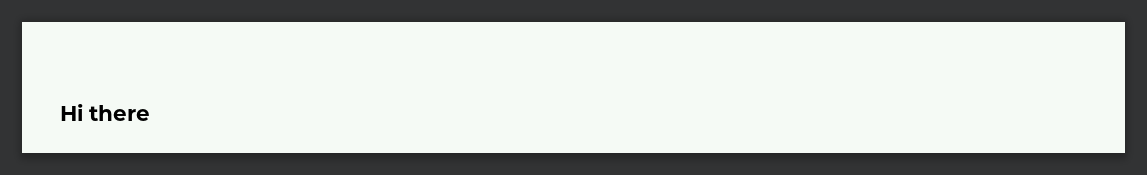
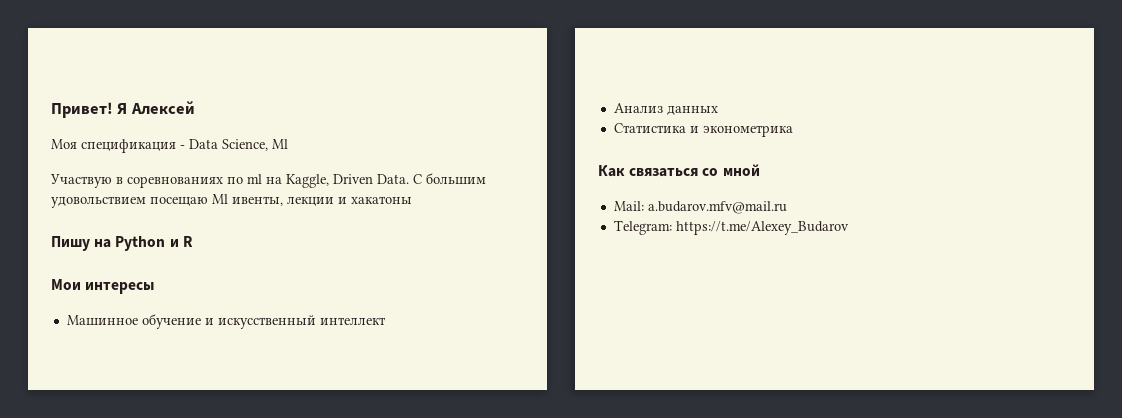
[60,104,150,121] Hi there -> [51,101,195,118] [51,139,288,153] [50,173,486,188] [51,194,412,208] [51,236,193,251] [51,279,155,294] [66,314,386,329] [613,103,718,115] [613,123,793,137] [598,164,760,177] [613,201,787,214] [613,220,849,235] Привет! Я Алексей // Моя спецификация - Data Science, Ml // Учaствую в соревнованиях по ml на Kaggle, Driven Data. С большим удовольствием посещаю Ml ивенты, лекции и хакатоны // Пишу на Python и R // Мои интересы // Машинное обучение и искусственный интеллект // Анализ данных // Статистика и эконометрика // Как связаться со мной // Mail: a.budarov.mfv@mail.ru // Telegram: https://t.me/Alexey_Budarov

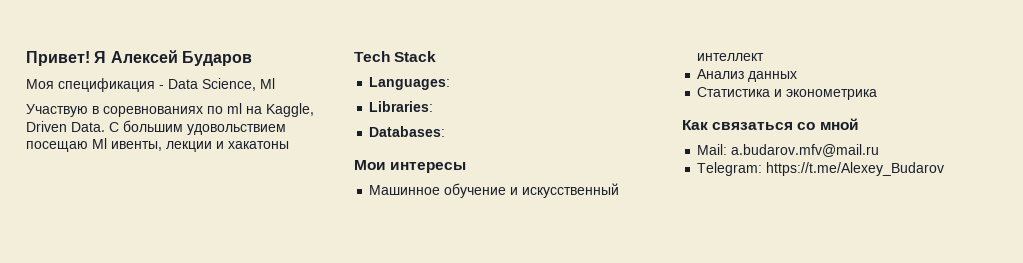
(195, 108) none -> [181,51,252,66] Бударов
[51,236,193,251] Пишу на Python и R -> [354,51,437,62] [369,77,451,90] [369,101,434,112] [369,126,446,137] Tech Stack // Languages: // Libraries: // Databases:

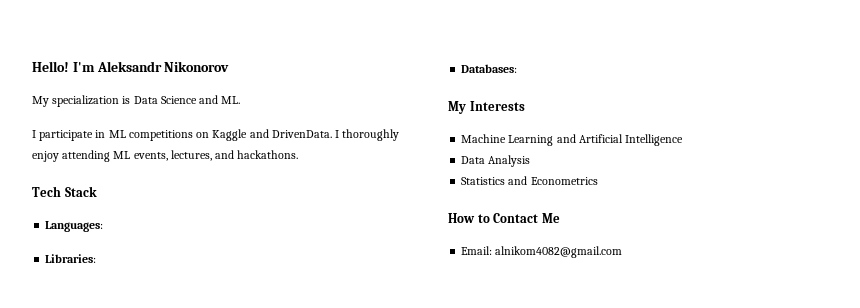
[26,50,252,66] [26,78,275,92] [26,103,314,117] [26,120,286,135] [26,138,289,152] Привет! Я Алексей Бударов // Моя спецификация - Data Science, Ml // Учaствую в соревнованиях по ml на Kaggle, Driven Data. С большим удовольствием посещаю Ml ивенты, лекции и хакатоны -> [32,61,230,72] [32,95,241,107] [32,129,400,141] [32,150,299,162] Hello! I'm Aleksandr Nikonorov // My specialization is Data Science and ML. // I participate in ML competitions on Kaggle and DrivenData. I thoroughly enjoy attending ML events, lectures, and hackathons.
[354,160,467,173] [369,183,620,198] [697,53,765,61] [697,69,798,82] [697,87,878,100] [682,118,859,130] [697,144,880,157] [697,162,945,176] Мои интересы // Машинное обучение и искусственный интеллект // Анализ данных // Статистика и эконометрика // Как связаться со мной // Mail: a.budarov.mfv@mail.ru // Telegram: https://t.me/Alexey_Budarov -> [448,101,525,114] [461,134,684,146] [461,155,531,167] [461,176,598,185] [448,213,560,223] [461,246,623,258] My Interests // Machine Learning and Artificial Intelligence // Data Analysis // Statistics and Econometrics // How to Contact Me // Email: alnikom4082@gmail.com

